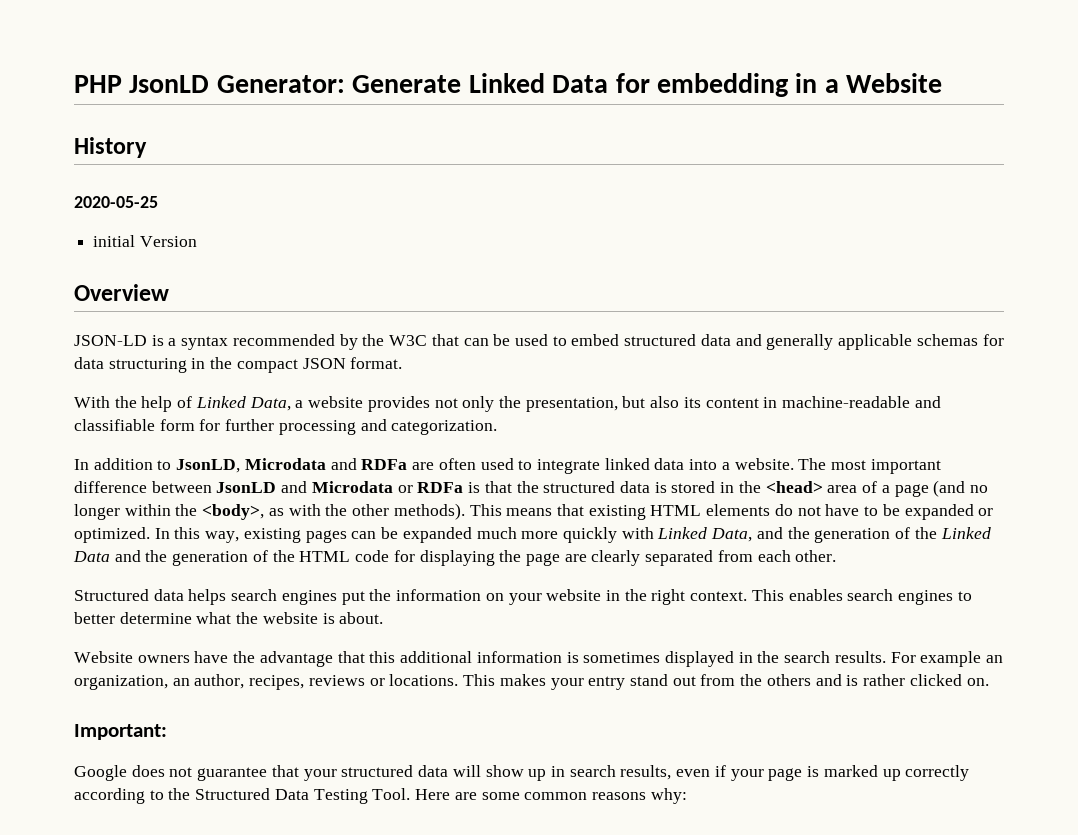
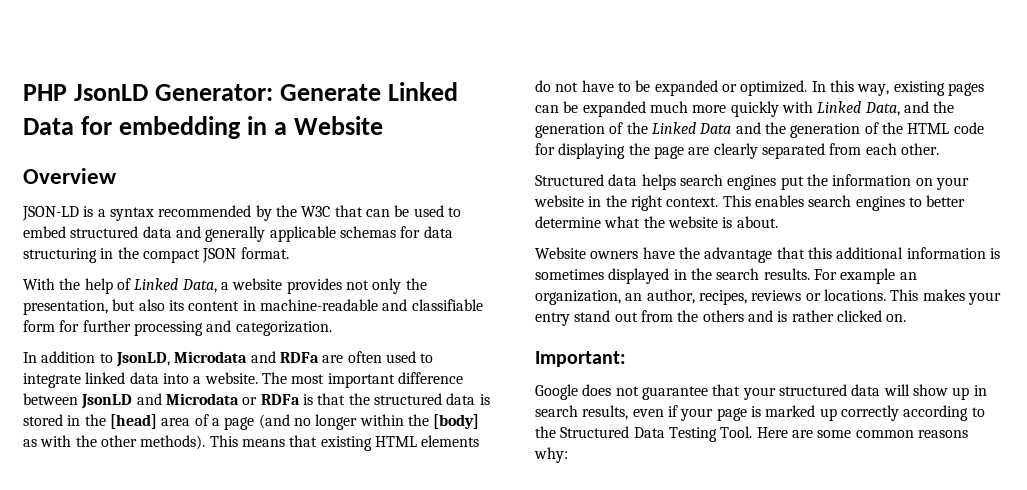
[74,137,147,158] [74,196,158,208] [93,235,197,247] // History // 2020-05-25 // initial Version -> (384, 125) none
[765,481,823,493] <head> -> [109,414,157,429] [head]
[202,504,265,520] <body>, -> [433,414,480,429] [body]

